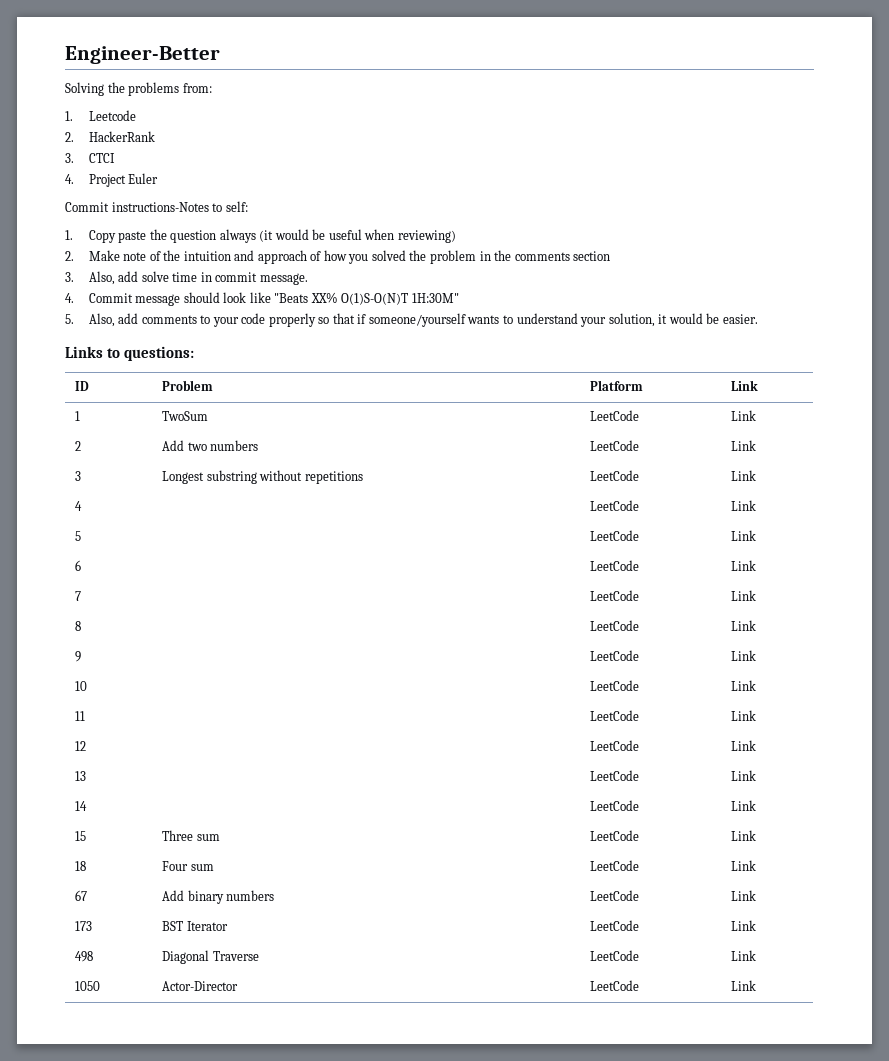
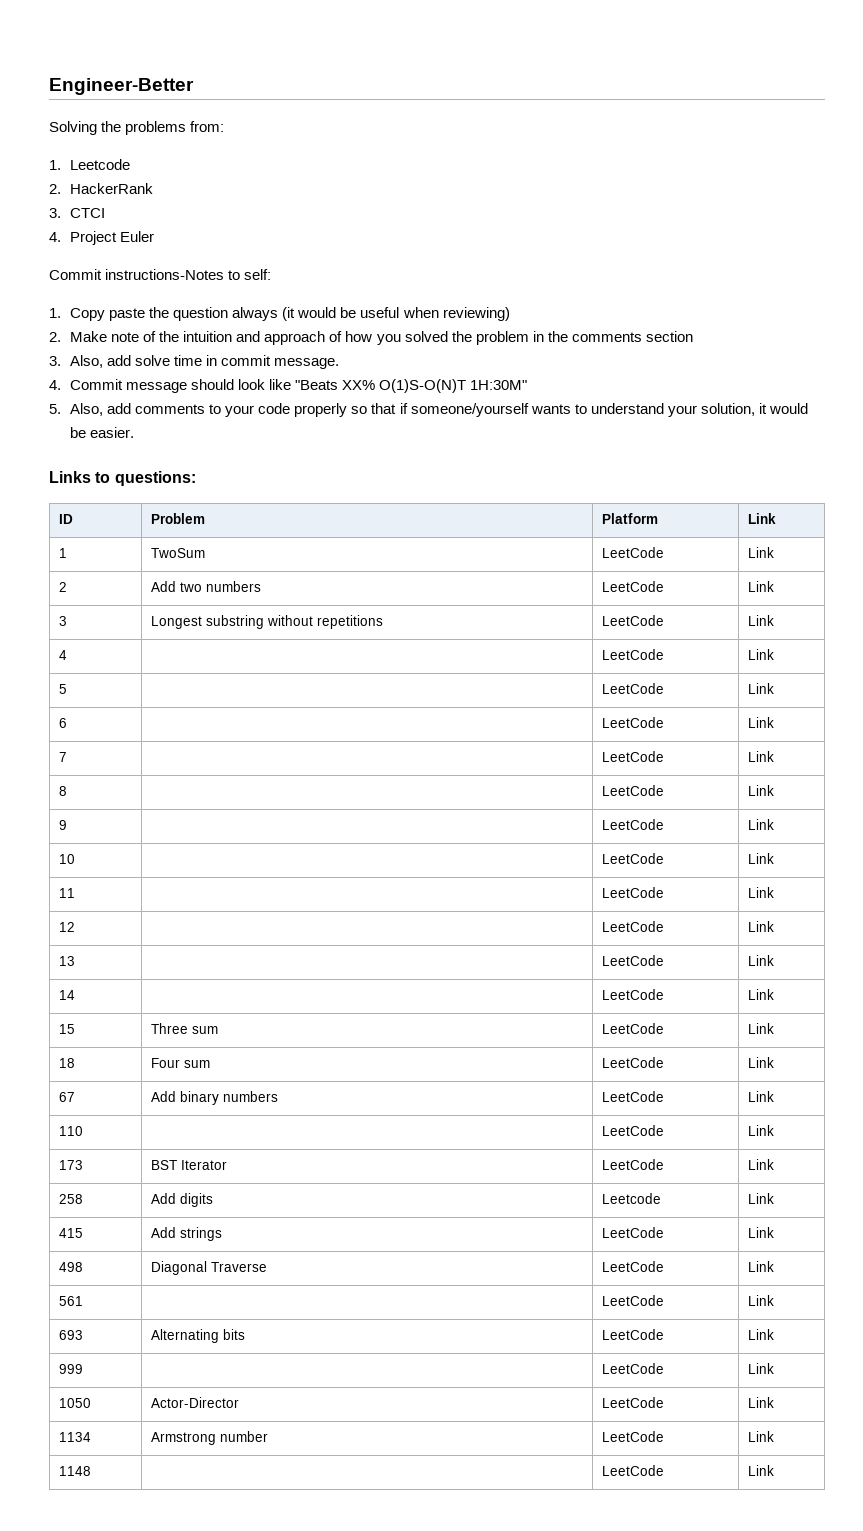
(757, 895) none -> [58,1126,83,1136] [601,1125,664,1136] [747,1125,774,1136] // 110 | | LeetCode | Link
(757, 925) none -> [58,1194,83,1204] [150,1193,213,1207] [601,1193,661,1204] [747,1193,774,1204] [58,1228,83,1238] [150,1227,222,1241] [601,1227,664,1238] [747,1227,774,1238] // 258 | Add digits | Leetcode | Link // 415 | Add strings | LeetCode | Link
[75,981,101,991] [162,981,239,991] 1050 | Actor-Director -> [58,1296,83,1306] [601,1295,664,1306] [747,1295,774,1306] [58,1330,83,1340] [150,1329,245,1343] [601,1329,664,1340] [747,1329,774,1340] [58,1364,83,1374] [601,1363,664,1374] [747,1363,774,1374] [58,1398,91,1408] [150,1397,239,1408] [601,1397,664,1408] [747,1397,774,1408] [58,1432,91,1442] [150,1431,268,1445] [601,1431,664,1442] [747,1431,774,1442] [58,1466,91,1476] 561 | | LeetCode | Link // 693 | Alternating bits | LeetCode | Link // 999 | | LeetCode | Link // 1050 | Actor-Director | LeetCode | Link // 1134 | Armstrong number | LeetCode | Link // 1148 |

